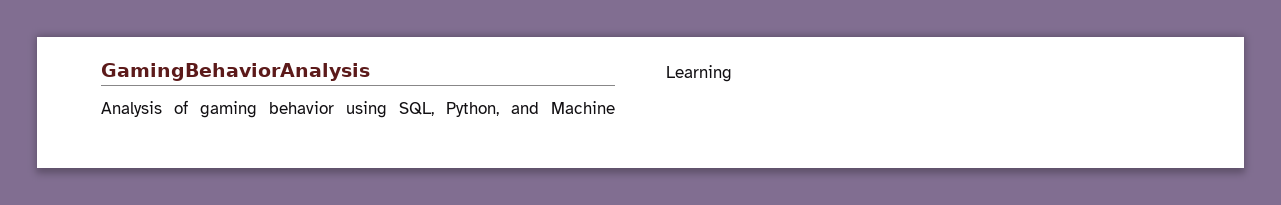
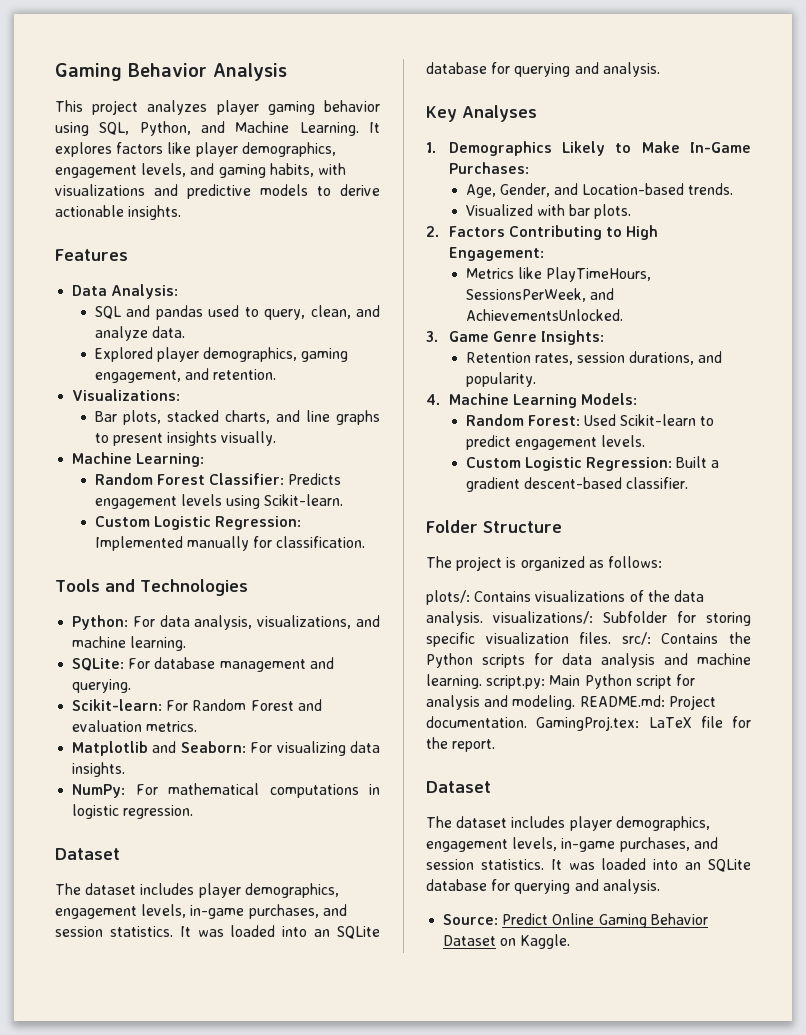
[101,63,370,81] [101,100,188,117] GamingBehaviorAnalysis // Analysis of -> [55,63,287,81] [55,100,259,115] Gaming Behavior Analysis // This project analyzes player
[666,65,732,82] Learning -> [299,122,380,136] [55,142,336,157] [55,163,346,178] [55,184,380,199] [55,205,182,220] [55,249,128,261] [72,284,179,299] [94,305,380,320] [94,326,185,341] [94,347,349,362] [94,368,277,383] [72,389,181,401] [94,410,380,425] [94,431,277,446] [72,452,205,467] [94,473,342,485] [94,494,344,509] [94,516,302,530] [94,536,366,551] [55,579,248,596] [72,615,380,630] [72,636,187,651] [72,657,334,672] [72,679,132,693] [72,699,322,711] [72,720,198,732] [72,741,380,756] [72,762,126,777] [72,783,380,798] [72,804,194,819] [55,848,120,860] [55,883,339,898] [55,904,347,919] [55,925,380,939] [426,62,660,77] [426,105,537,122] [426,141,751,156] [448,162,529,174] [465,183,734,198] [465,204,632,219] [426,225,659,240] [448,247,544,261] [465,267,652,282] [465,288,614,302] [465,309,623,321] [426,330,605,345] [465,351,723,365] [465,372,536,387] [426,393,638,408] [465,414,715,426] [465,435,646,450] [465,456,720,471] [465,477,689,492] [426,520,562,533] [426,556,662,571] [426,590,704,605] [426,611,751,626] [426,632,751,647] [426,653,751,668] [426,674,695,689] [426,695,716,710] [426,716,751,731] [426,737,496,752] [426,781,491,793] [426,816,710,831] [426,837,718,852] [426,858,751,872] [426,879,660,894] [443,913,708,928] [443,934,571,949] Learning. It explores factors like player demographics, engagement levels, and gaming habits, with visualizations and predictive models to derive actionable insights. // Features // Data Analysis: // SQL and pandas used to query, clean, and analyze data. // Explored player demographics, gaming engagement, and retention. // Visualizations: // Bar plots, stacked charts, and line graphs to present insights visually. // Machine Learning: // Random Forest Classifier: Predicts engagement levels using Scikit-learn. // Custom Logistic Regression: Implemented manually for classification. // Tools and Technologies // Python: For data analysis, visualizations, and machine learning. // SQLite: For database management and querying. // Scikit-learn: For Random Forest and evaluation metrics. // Matplotlib and Seaborn: For visualizing data insights. // NumPy: For mathematical computations in logistic regression. // Dataset // The dataset includes player demographics, engagement levels, in-game purchases, and session statistics. It was loaded into an SQLite database for querying and analysis. // Key Analyses // 1. Demographics Likely to Make In-Game Purchases: // Age, Gender, and Location-based trends. // Visualized with bar plots. // 2. Factors Contributing to High Engagement: // Metrics like PlayTimeHours, SessionsPerWeek, and AchievementsUnlocked. // 3. Game Genre Insights: // Retention rates, session durations, and popularity. // 4. Machine Learning Models: // Random Forest: Used Scikit-learn to predict engagement levels. // Custom Logistic Regression: Built a gradient descent-based classifier. // Folder Structure // The project is organized as follows: // plots/: Contains visualizations of the data analysis. visualizations/: Subfolder for storing specific visualization files. src/: Contains the Python scripts for data analysis and machine learning. script.py: Main Python script for analysis and modeling. README.md: Project documentation. GamingProj.tex: LaTeX file for the report. // Dataset // The dataset includes player demographics, engagement levels, in-game purchases, and session statistics. It was loaded into an SQLite database for querying and analysis. // Source: Predict Online Gaming Behavior Dataset on Kaggle.

